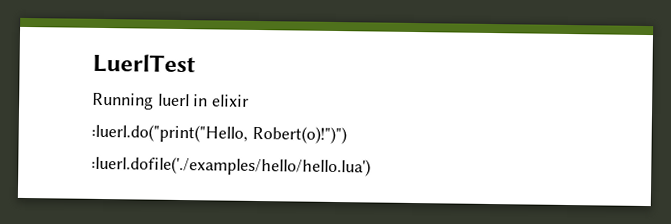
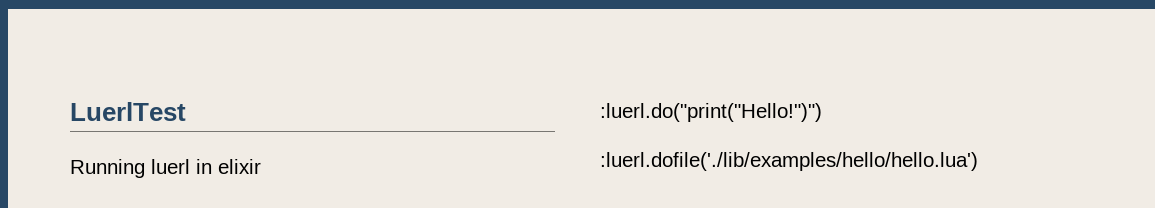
[91,123,347,145] [91,155,371,177] :luerl.do("print("Hello, Robert(o)!")") // :luerl.dofile('./examples/hello/hello.lua') -> [600,103,822,122] [600,152,978,171] :luerl.do("print("Hello!")") // :luerl.dofile('./lib/examples/hello/hello.lua')

